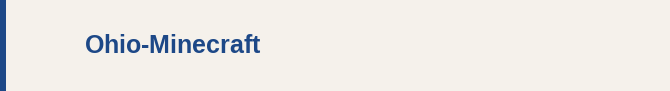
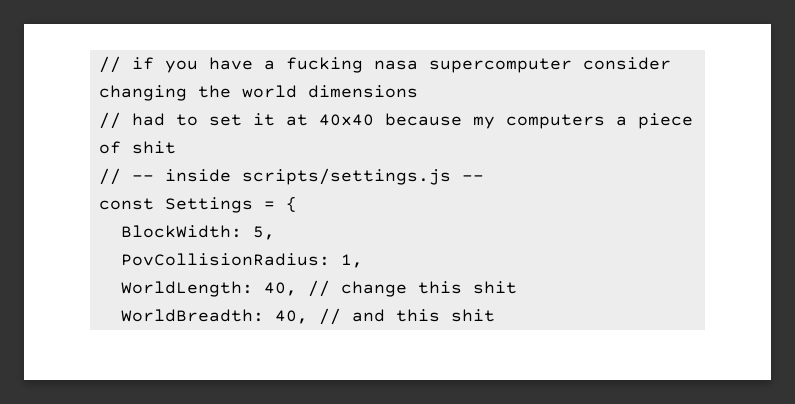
[85,34,261,53] Ohio-Minecraft -> [99,56,672,73] [99,85,419,101] [99,112,694,129] [99,141,177,154] [99,168,485,185] [99,196,298,213] [121,225,276,240] [121,253,364,268] [121,280,518,297] [121,308,496,325] // if you have a fucking nasa supercomputer consider changing the world dimensions // // had to set it at 40x40 because my computers a piece of shit // // -- inside scripts/settings.js -- // const Settings = { // BlockWidth: 5, // PovCollisionRadius: 1, // WorldLength: 40, // change this shit // WorldBreadth: 40, // and this shit

